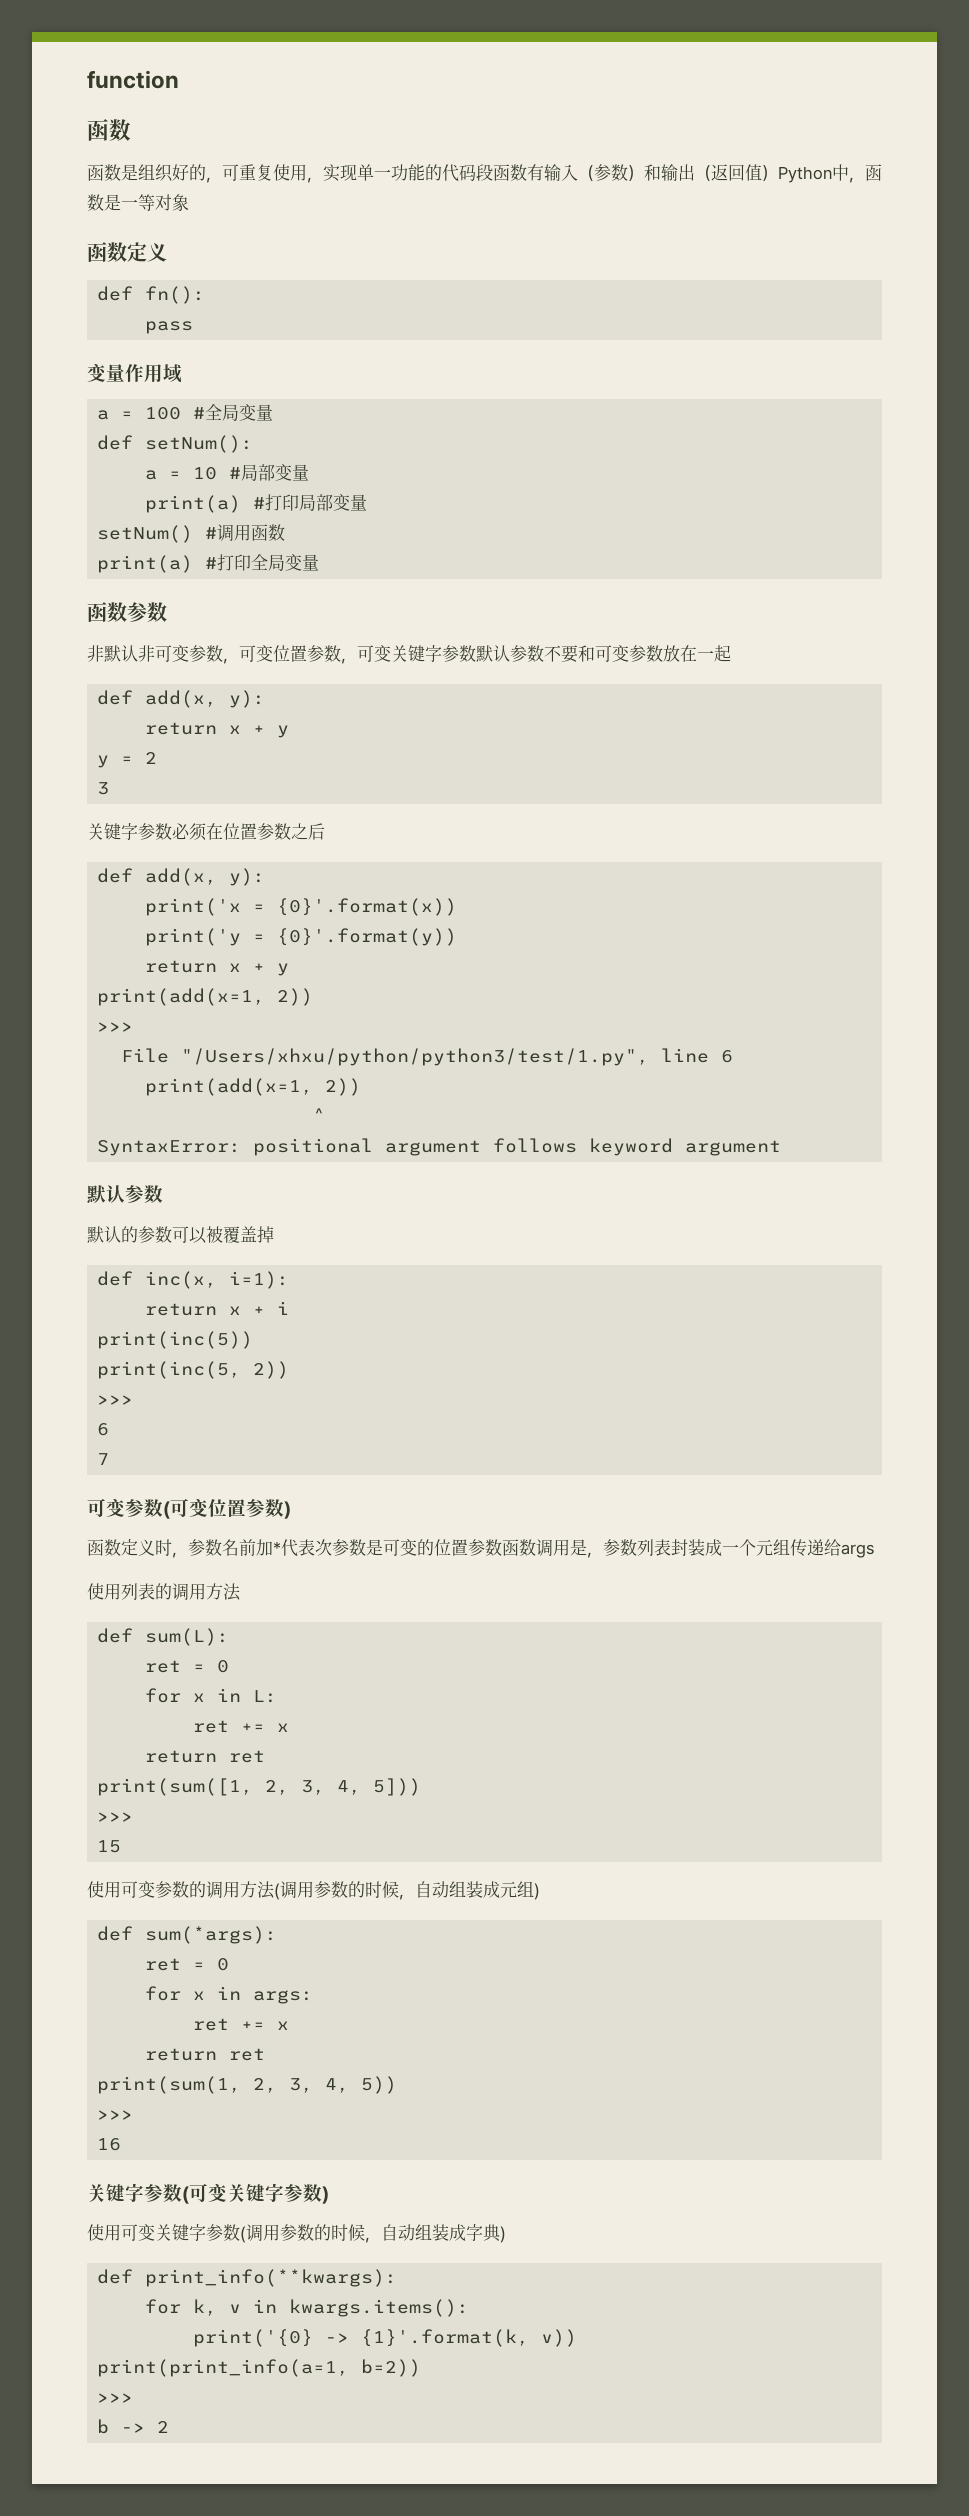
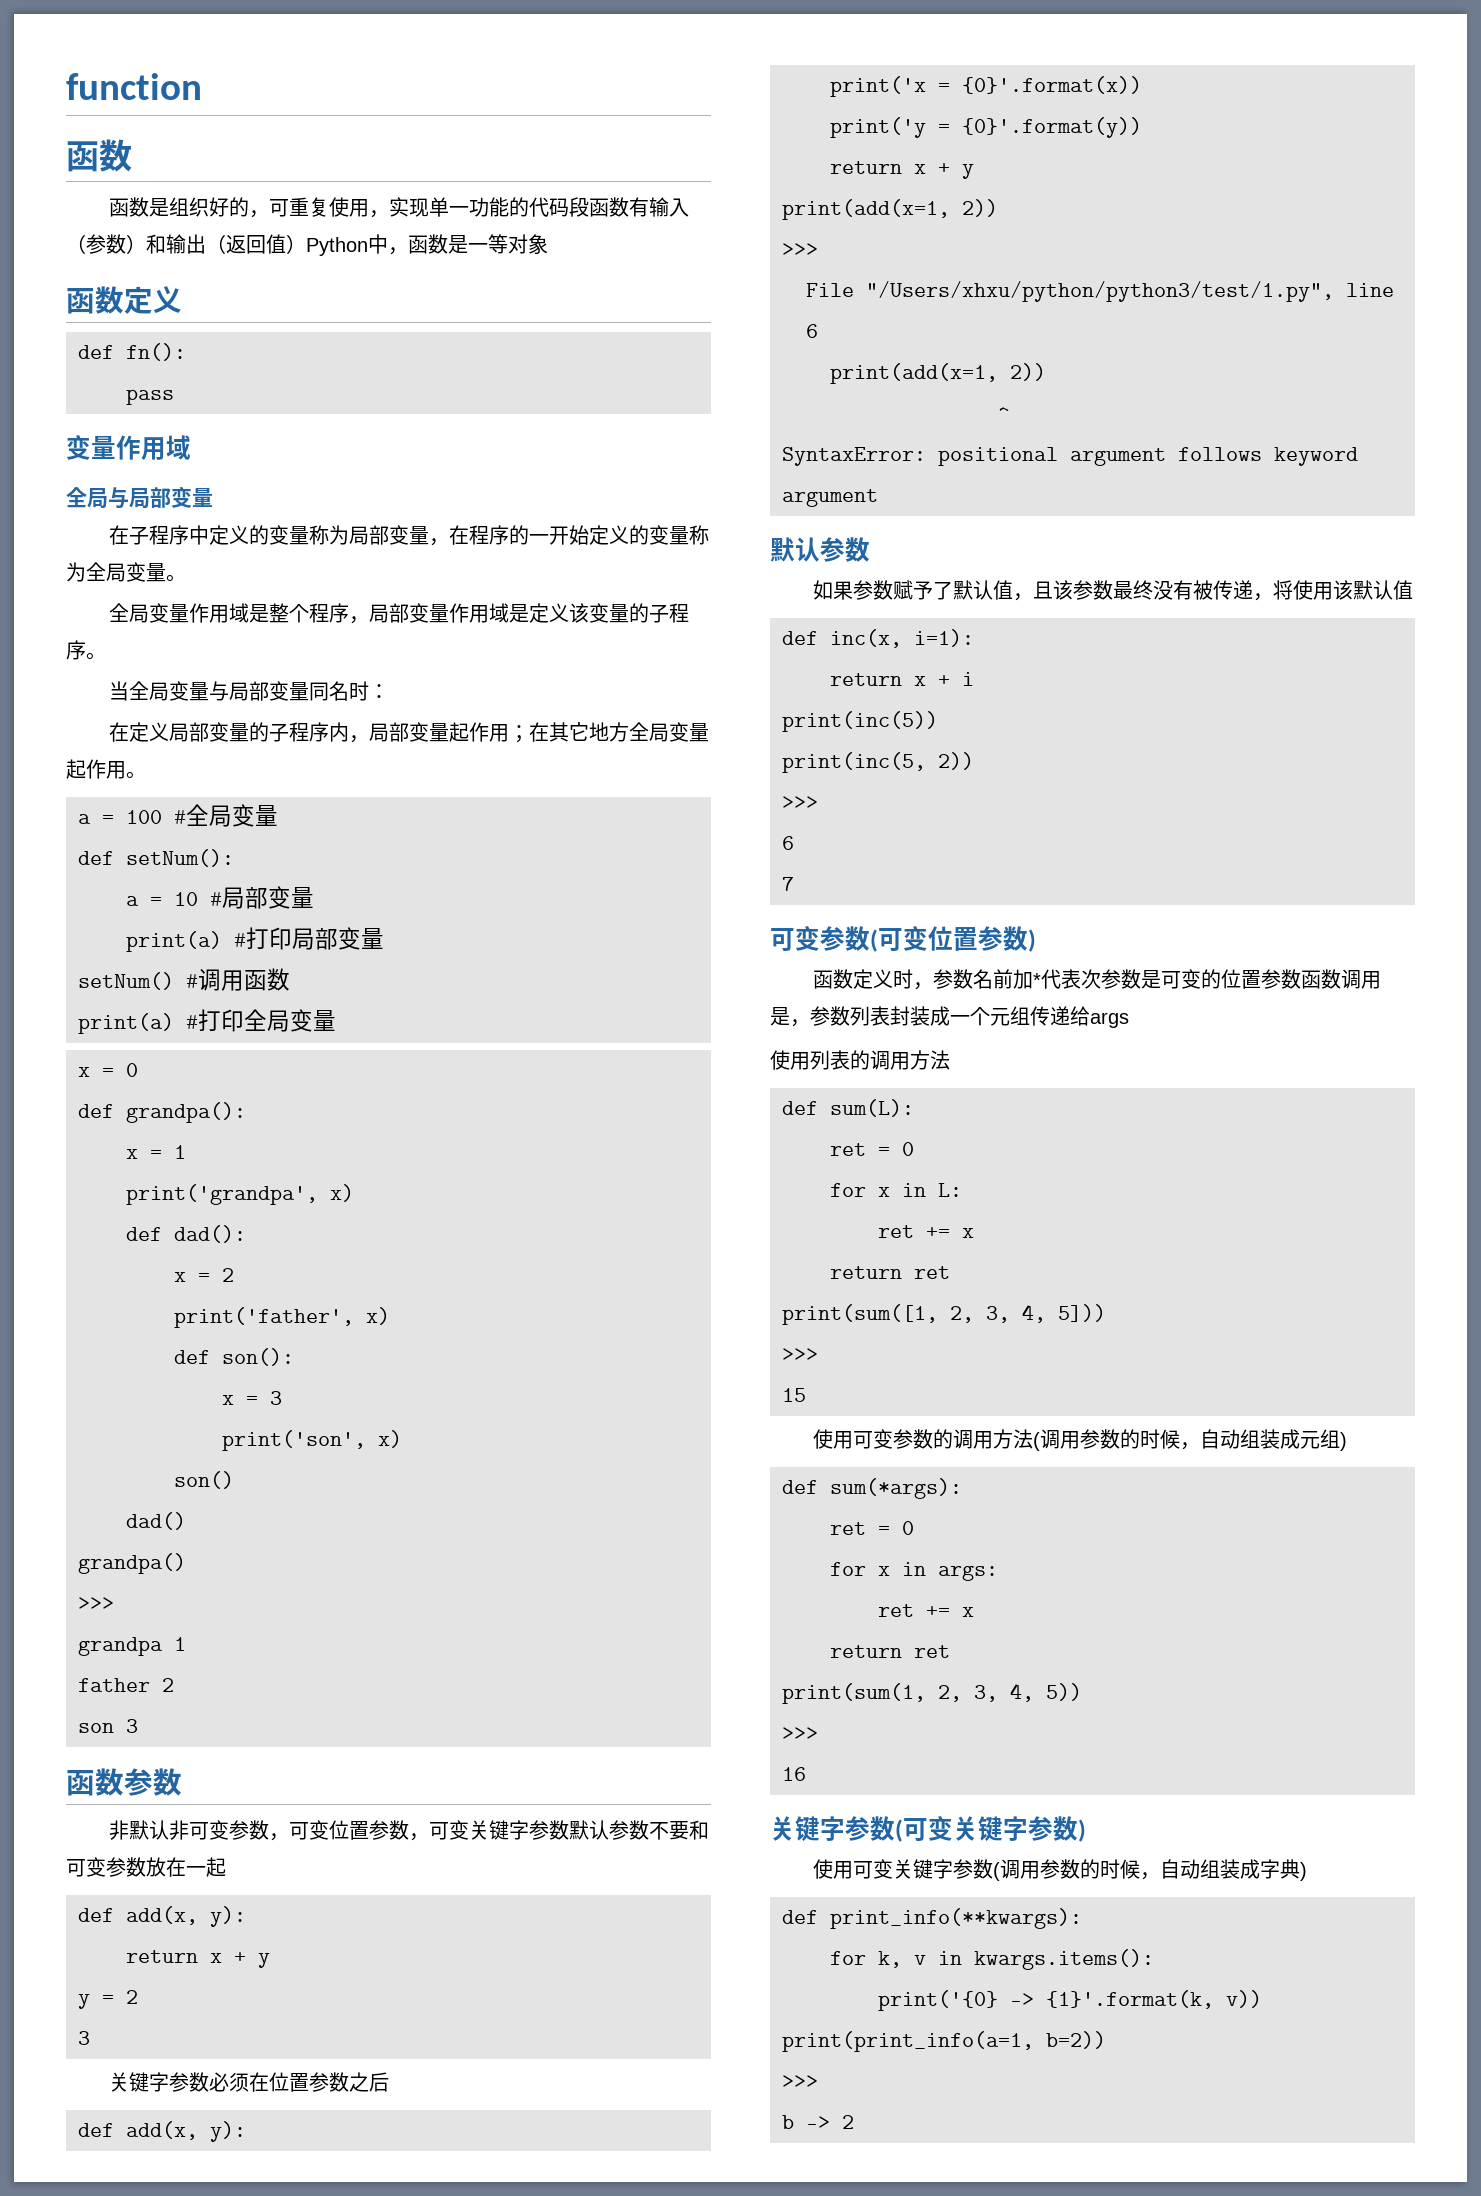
(182, 373) none -> [66,486,213,509] [109,525,710,546] [66,562,186,582] [109,603,690,624] [66,640,106,660] [109,681,390,701] [109,722,710,743] [66,759,146,779] // 全局与局部变量 // 在子程序中定义的变量称为局部变量，在程序的一开始定义的变量称为全局变量。 // 全局变量作用域是整个程序，局部变量作用域是定义该变量的子程序。 // 当全局变量与局部变量同名时： // 在定义局部变量的子程序内，局部变量起作用；在其它地方全局变量起作用。
(320, 562) none -> [78,1063,138,1077] [78,1102,246,1123] [126,1145,186,1159] [126,1184,354,1205] [126,1225,246,1243] [174,1268,234,1282] [174,1307,390,1328] [174,1348,294,1366] [222,1391,282,1405] [222,1430,402,1451] [174,1471,234,1489] [126,1512,186,1530] [78,1553,186,1574] [78,1597,114,1610] [78,1637,186,1656] [78,1678,174,1692] [78,1719,138,1733] // x = 0 // def grandpa(): // x = 1 // print('grandpa', x) // def dad(): // x = 2 // print('father', x) // def son(): // x = 3 // print('son', x) // son() // dad() // grandpa() // >>> // grandpa 1 // father 2 // son 3
[87,1226,274,1244] 默认的参数可以被覆盖掉 -> [813,580,1414,601] 如果参数赋予了默认值，且该参数最终没有被传递，将使用该默认值

